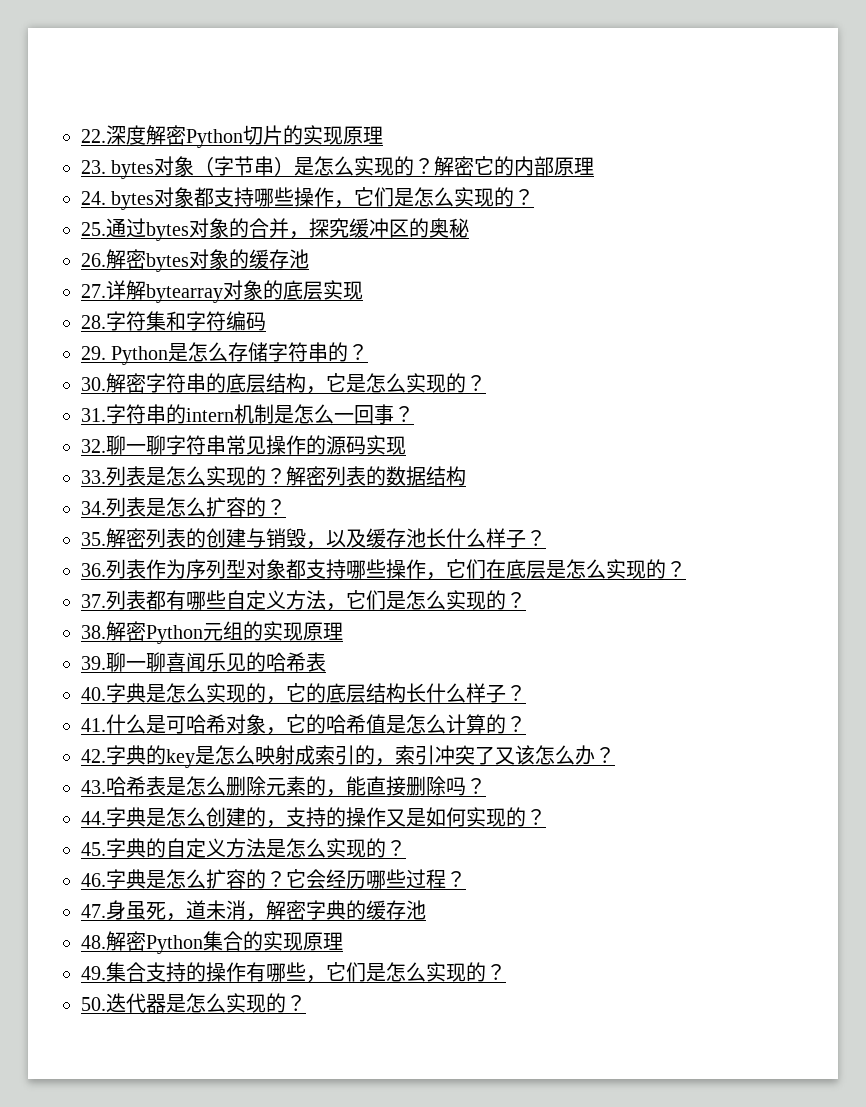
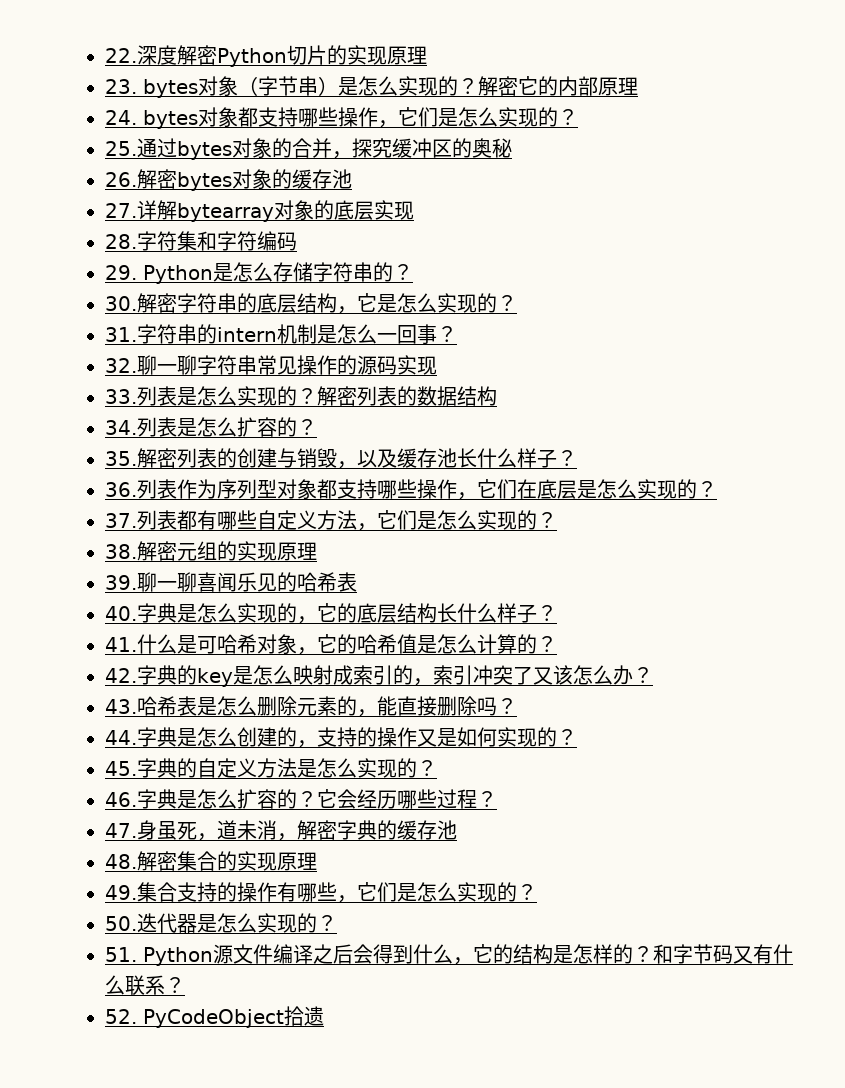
[146,625,203,644] Python -> (177, 551) none
[146,935,203,954] Python -> (177, 861) none
(306, 1003) none -> [105,944,793,966] [105,975,185,996] [105,1006,324,1028] // 51. Python源文件编译之后会得到什么，它的结构是怎样的？和字节码又有什么联系？ // 52. PyCodeObject拾遗

